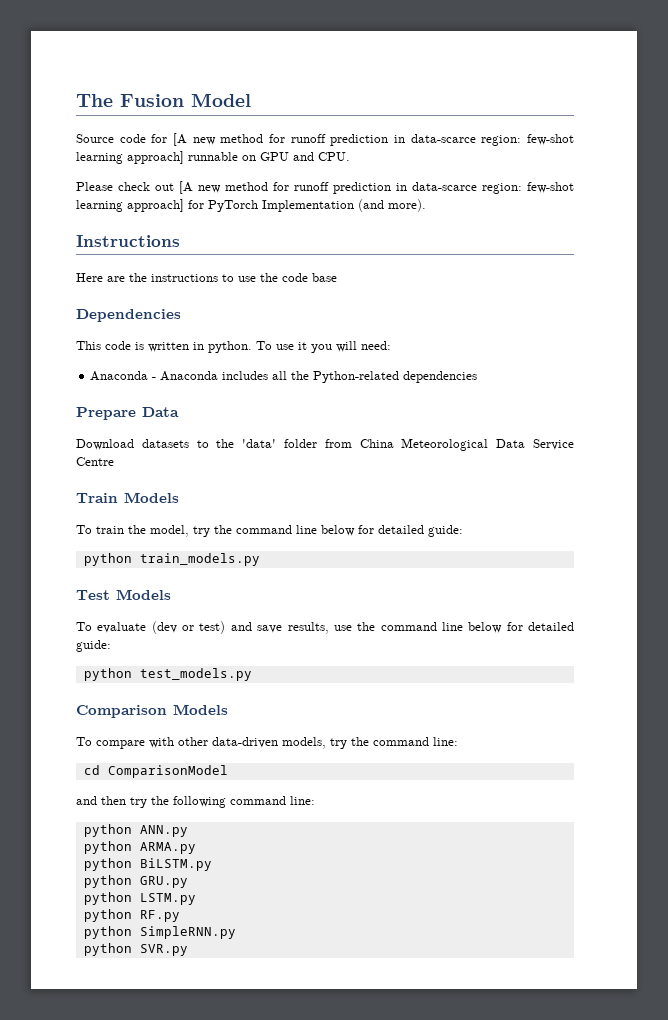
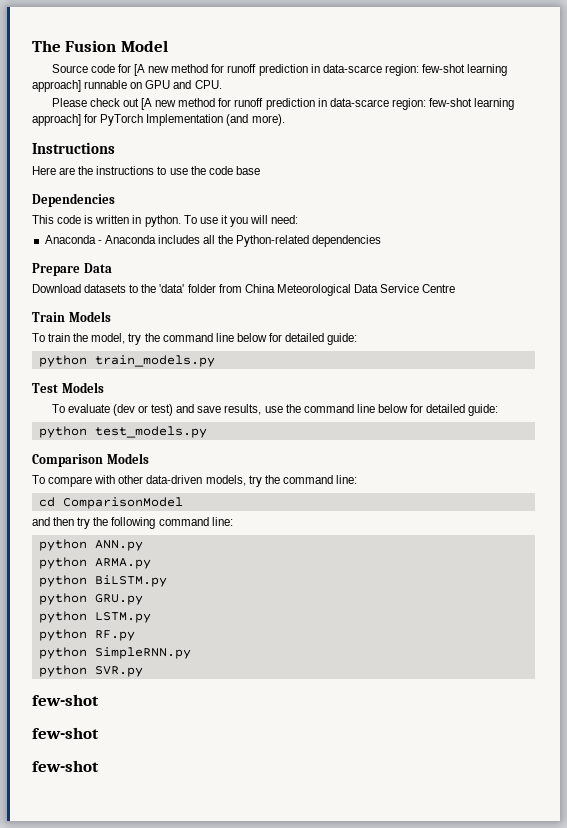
(188, 950) none -> [32,694,99,706] [32,727,99,739] [32,760,99,772] // few-shot // few-shot // few-shot

